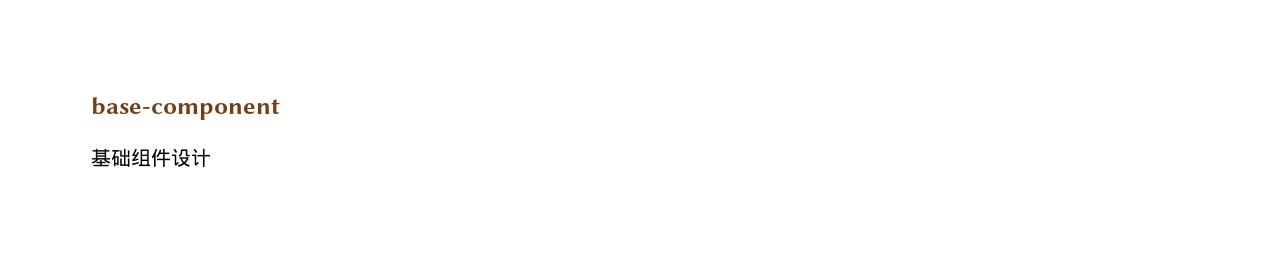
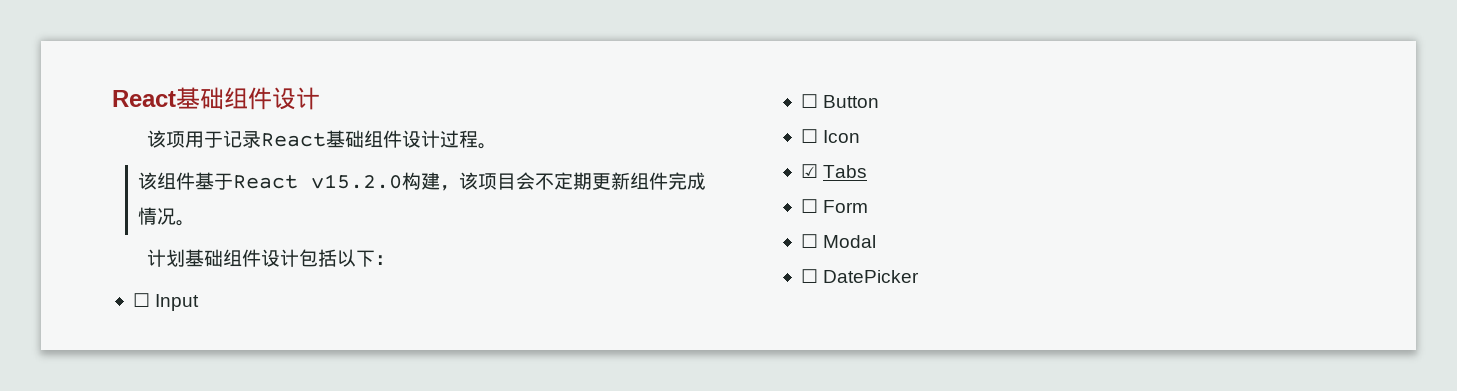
[91,97,280,120] [91,148,211,167] base-component // 基础组件设计 -> [112,87,320,110] [147,130,498,149] [138,172,707,191] [138,207,196,226] [147,249,395,267] [132,293,200,311] [800,94,880,108] [800,129,861,143] [800,164,868,178] [800,199,869,213] [800,234,877,248] [800,269,920,283] React基础组件设计 // 该项用于记录React基础组件设计过程。 // 该组件基于React v15.2.0构建，该项目会不定期更新组件完成情况。 // 计划基础组件设计包括以下： // ☐ Input // ☐ Button // ☐ Icon // ☑ Tabs // ☐ Form // ☐ Modal // ☐ DatePicker

